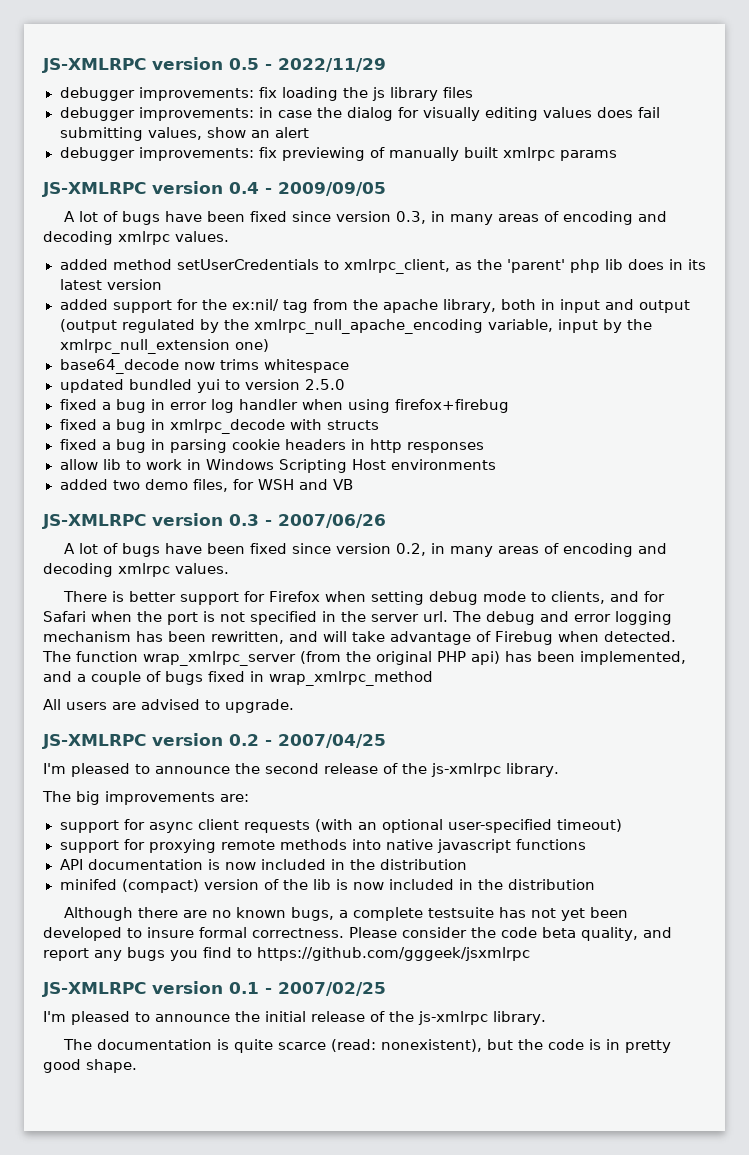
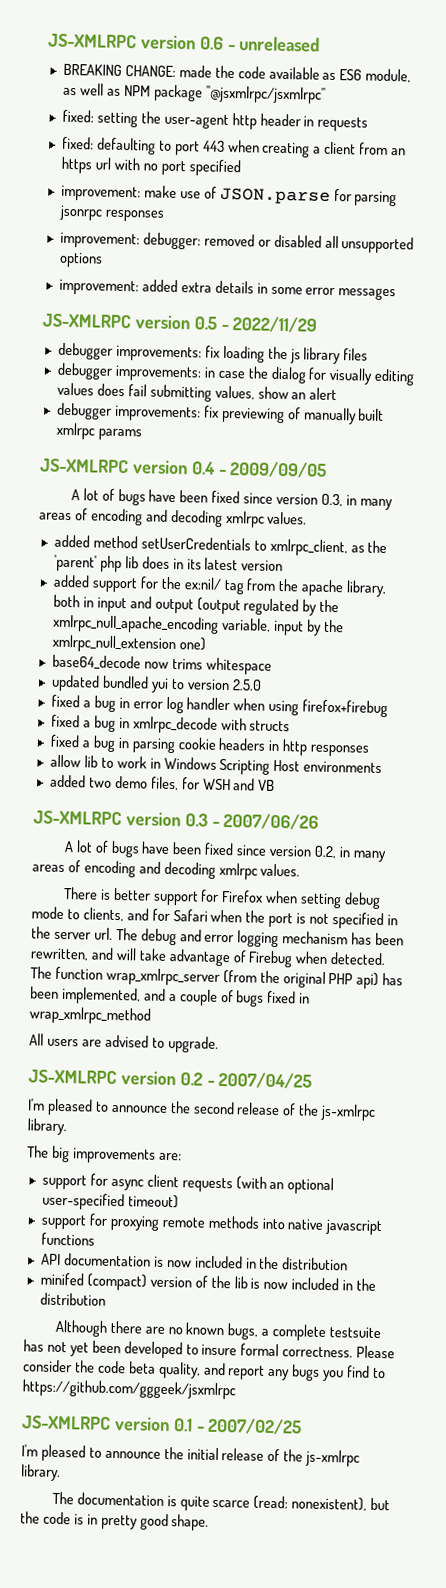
[42,57,223,73] JS-XMLRPC version -> [48,33,321,52] [62,63,412,83] [62,83,326,104] [61,109,369,132] [61,136,407,158] [60,156,241,177] [60,184,398,207] [58,204,164,222] [59,231,415,254] [58,251,103,268] [58,278,397,301] [42,313,191,330] JS-XMLRPC version 0.6 - unreleased // BREAKING CHANGE: made the code available as ES6 module, as well as NPM package "@jsxmlrpc/jsxmlrpc" // fixed: setting the user-agent http header in requests // fixed: defaulting to port 443 when creating a client from an https url with no port specified // improvement: make use of JSON.parse for parsing jsonrpc responses // improvement: debugger: removed or disabled all unsupported options // improvement: added extra details in some error messages // JS-XMLRPC version

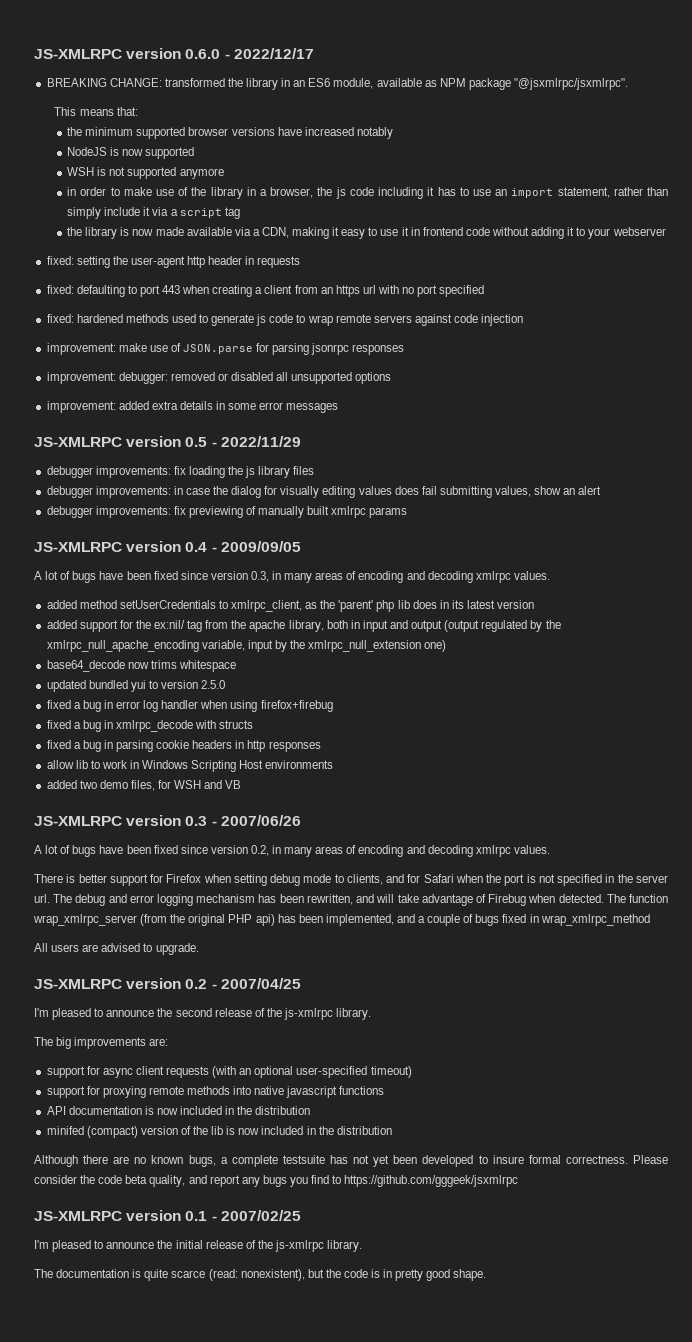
[48,33,321,52] JS-XMLRPC version 0.6 - unreleased -> [34,48,314,59] JS-XMLRPC version 0.6.0 - 2022/12/17
[178,65,412,83] [62,83,326,104] made the code available as ES6 module, as well as NPM package "@jsxmlrpc/jsxmlrpc" -> [164,78,629,90] [54,107,138,116] [67,127,393,139] [67,147,195,159] [67,167,224,179] [67,187,669,199] [67,207,240,219] [67,227,666,239] transformed the library in an ES6 module, available as NPM package "@jsxmlrpc/jsxmlrpc". // This means that: // the minimum supported browser versions have increased notably // NodeJS is now supported // WSH is not supported anymore // in order to make use of the library in a browser, the js code including it has to use an import statement, rather than simply include it via a script tag // the library is now made available via a CDN, making it easy to use it in frontend code without adding it to your webserver
(241, 168) none -> [46,314,524,326] // fixed: hardened methods used to generate js code to wrap remote servers against code injection

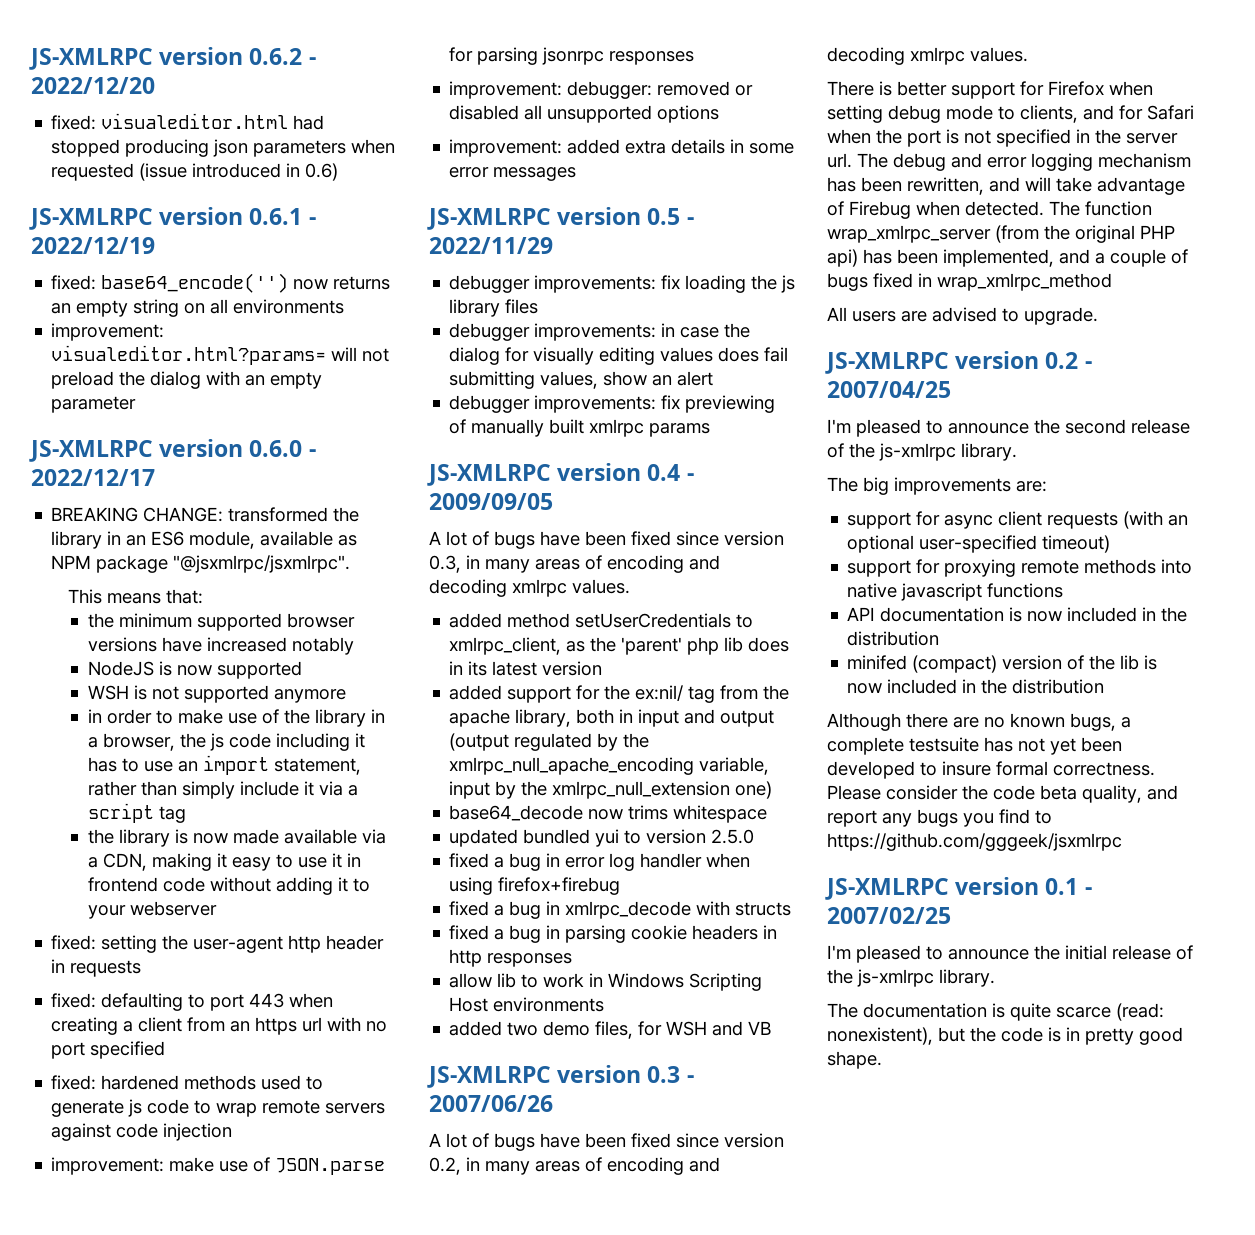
[34,48,182,59] JS-XMLRPC version -> [29,47,316,70] [31,77,155,94] [51,113,325,130] [51,139,396,157] [51,163,339,181] [29,207,316,230] [31,237,155,254] [51,273,391,293] [51,299,345,317] [51,323,165,341] [51,345,390,365] [51,371,323,389] [51,396,137,413] [29,439,244,462] JS-XMLRPC version 0.6.2 - 2022/12/20 // fixed: visualeditor.html had stopped producing json parameters when requested (issue introduced in 0.6) // JS-XMLRPC version 0.6.1 - 2022/12/19 // fixed: base64_encode('') now returns an empty string on all environments // improvement: visualeditor.html?params= will not preload the dialog with an empty parameter // JS-XMLRPC version

